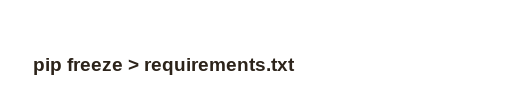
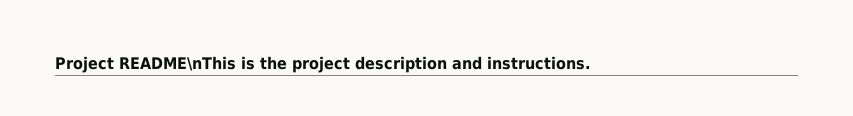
[33,58,296,75] pip freeze > requirements.txt -> [55,56,590,73] Project README\nThis is the project description and instructions.

